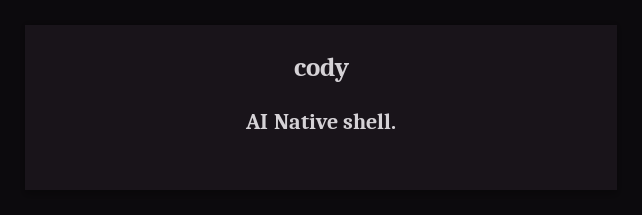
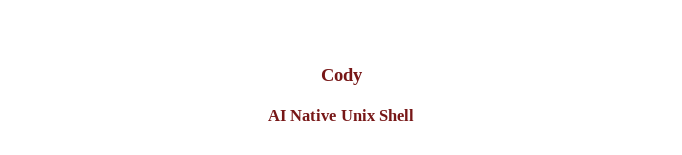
[293,57,350,82] cody -> [320,68,363,85] Cody
[343,113,397,129] shell. -> [340,109,415,121] Unix Shell

